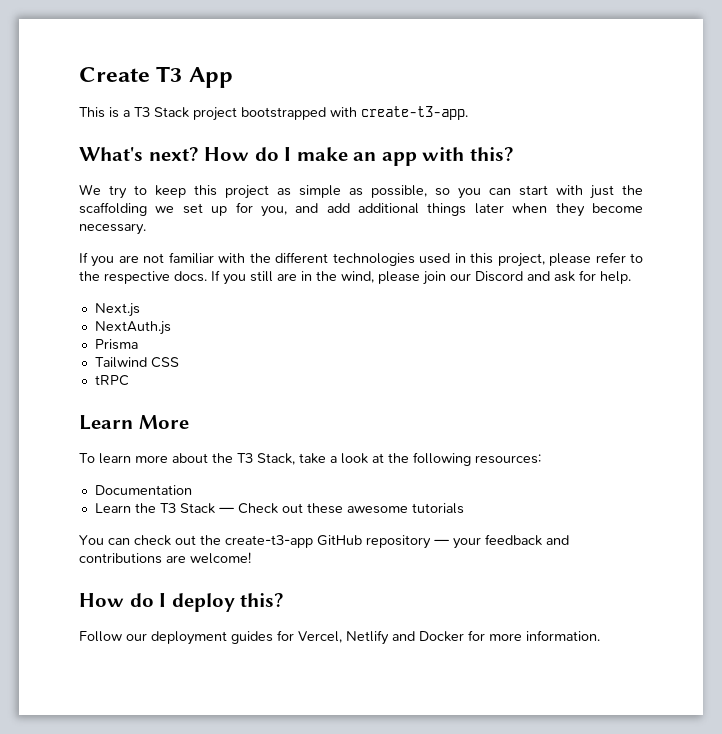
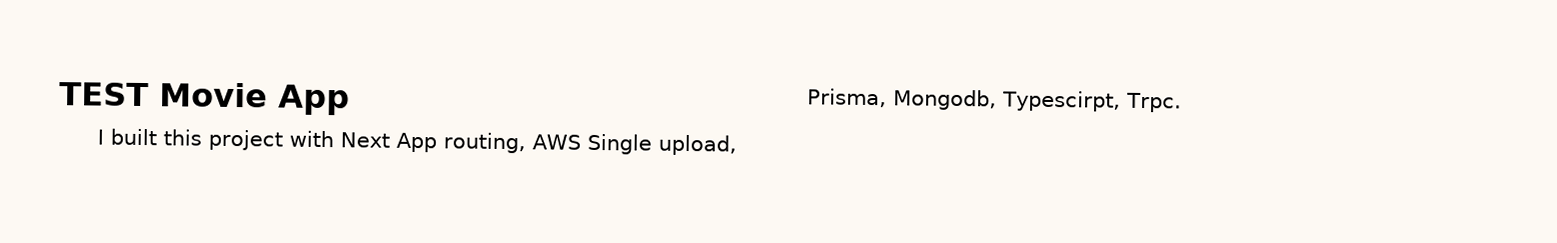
[79,66,183,82] Create T3 -> [59,82,268,108] TEST Movie
[79,106,468,121] [79,147,514,166] [79,184,643,199] [79,202,643,217] [79,223,146,235] [79,252,643,267] [79,270,631,285] [94,303,140,317] [94,321,171,335] [94,339,138,350] [94,357,179,368] [94,375,129,386] [79,415,189,430] [79,452,541,466] [94,485,192,495] [94,503,464,514] [79,534,569,549] [79,552,251,564] [79,593,285,612] [79,630,600,645] This is a T3 Stack project bootstrapped with create-t3-app. // What's next? How do I make an app with this? // We try to keep this project as simple as possible, so you can start with just the scaffolding we set up for you, and add additional things later when they become necessary. // If you are not familiar with the different technologies used in this project, please refer to the respective docs. If you still are in the wind, please join our Discord and ask for help. // Next.js // NextAuth.js // Prisma // Tailwind CSS // tRPC // Learn More // To learn more about the T3 Stack, take a look at the following resources: // Documentation // Learn the T3 Stack — Check out these awesome tutorials // You can check out the create-t3-app GitHub repository — your feedback and contributions are welcome! // How do I deploy this? // Follow our deployment guides for Vercel, Netlify and Docker for more information. -> [96,128,737,156] [807,88,1182,113] I built this project with Next App routing, AWS Single upload, Prisma, Mongodb, Typescirpt, Trpc.

